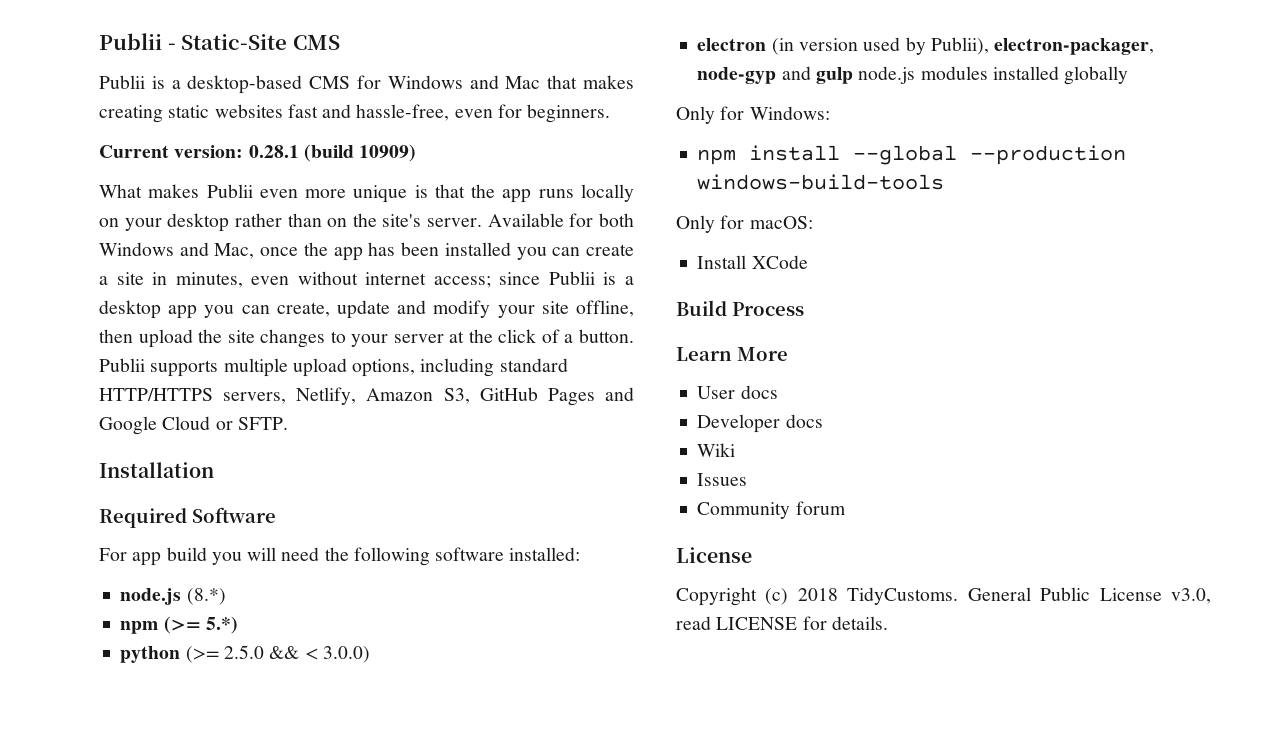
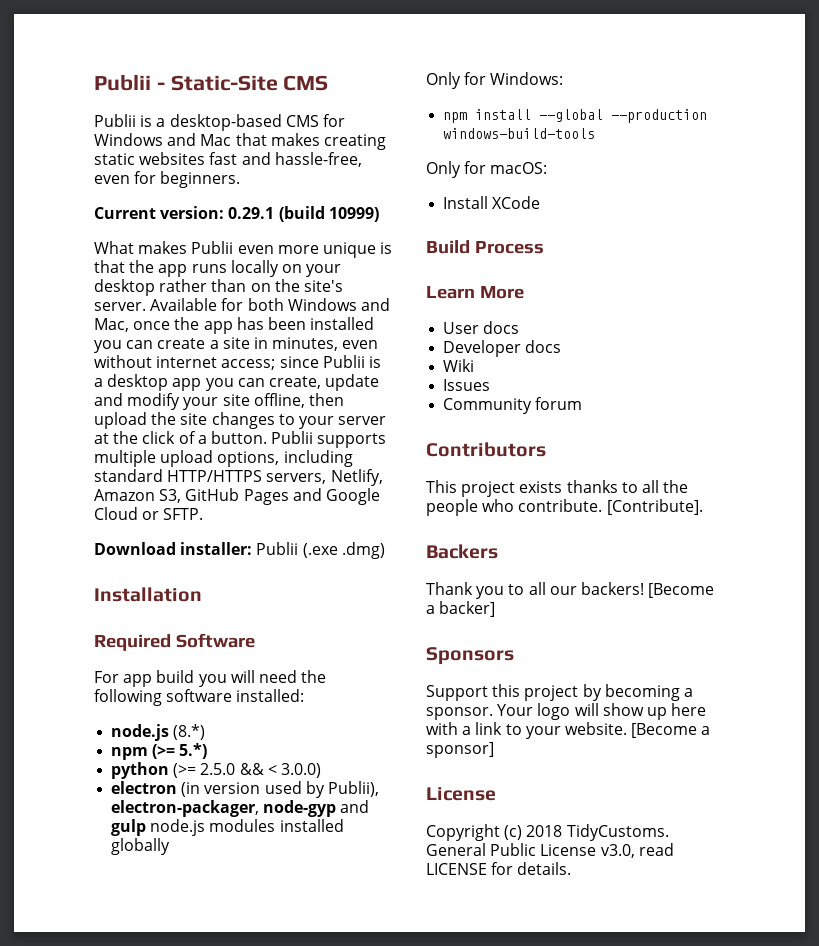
[248,144,417,162] 0.28.1 (build 10909) -> [228,206,379,222] 0.29.1 (build 10999)
(288, 423) none -> [94,542,385,559] // Download installer: Publii (.exe .dmg)
(846, 508) none -> [426,442,546,457] [426,480,689,497] [426,499,703,516] [426,544,498,559] [426,582,715,599] [426,601,496,617] [426,647,514,665] [426,684,693,701] [426,703,707,720] [426,722,711,739] [426,742,494,758] // Contributors // This project exists thanks to all the people who contribute. [Contribute]. // Backers // Thank you to all our backers! [Become a backer] // Sponsors // Support this project by becoming a sponsor. Your logo will show up here with a link to your website. [Become a sponsor]

